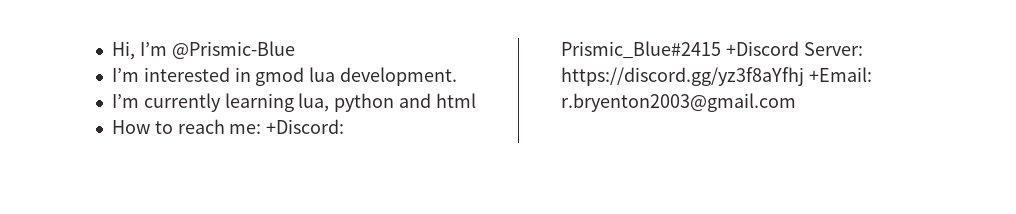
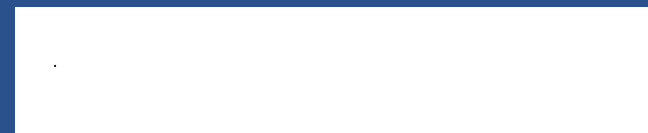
[111,41,295,60] [111,67,458,86] [111,93,476,112] [111,119,345,134] [560,41,863,59] [560,67,872,86] [560,93,796,112] Hi, I’m @Prismic-Blue // I’m interested in gmod lua development. // I’m currently learning lua, python and html // How to reach me: +Discord: Prismic_Blue#2415 +Discord Server: https://discord.gg/yz3f8aYfhj +Email: r.bryenton2003@gmail.com -> [53,64,57,67] .

